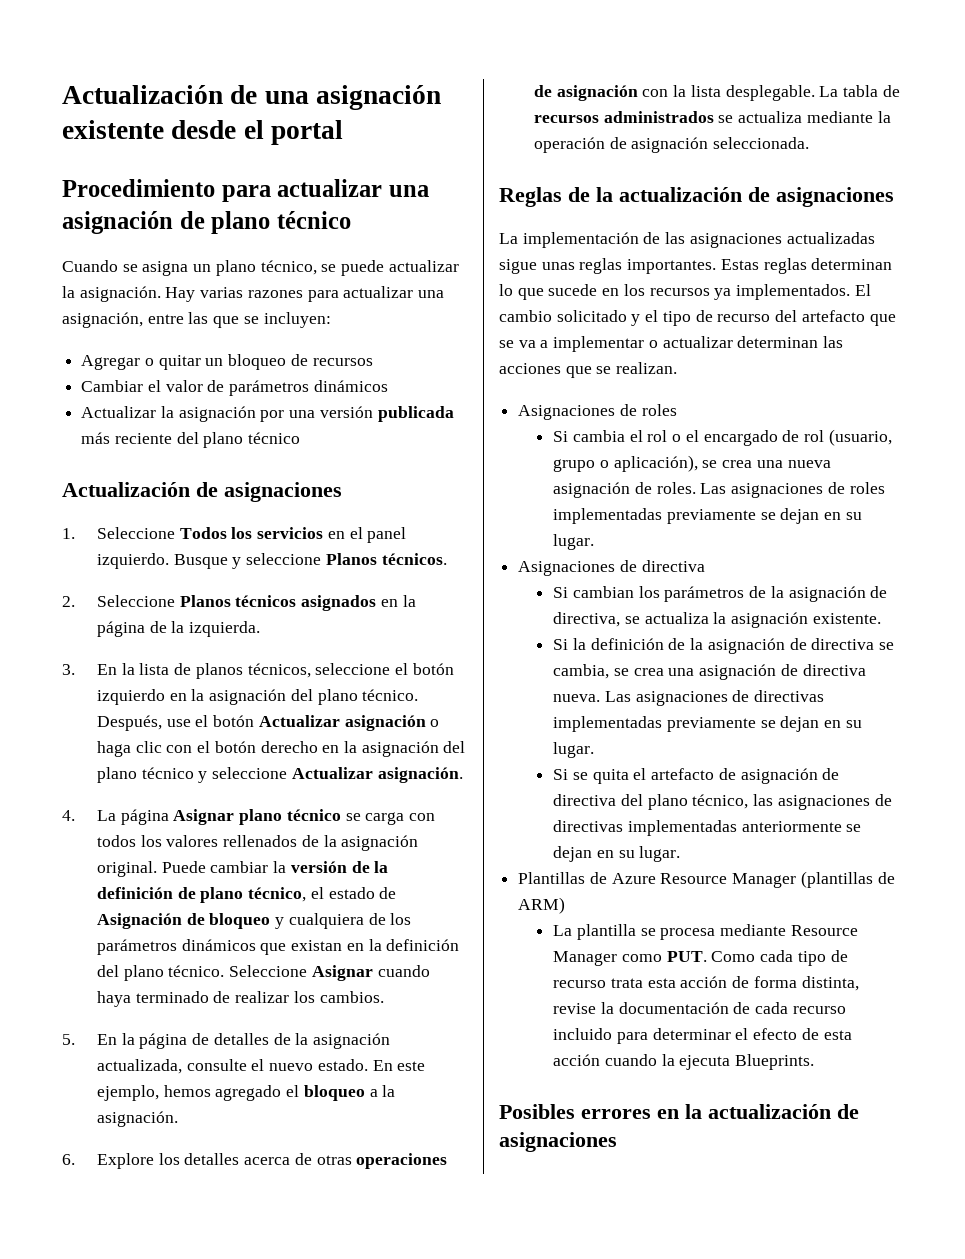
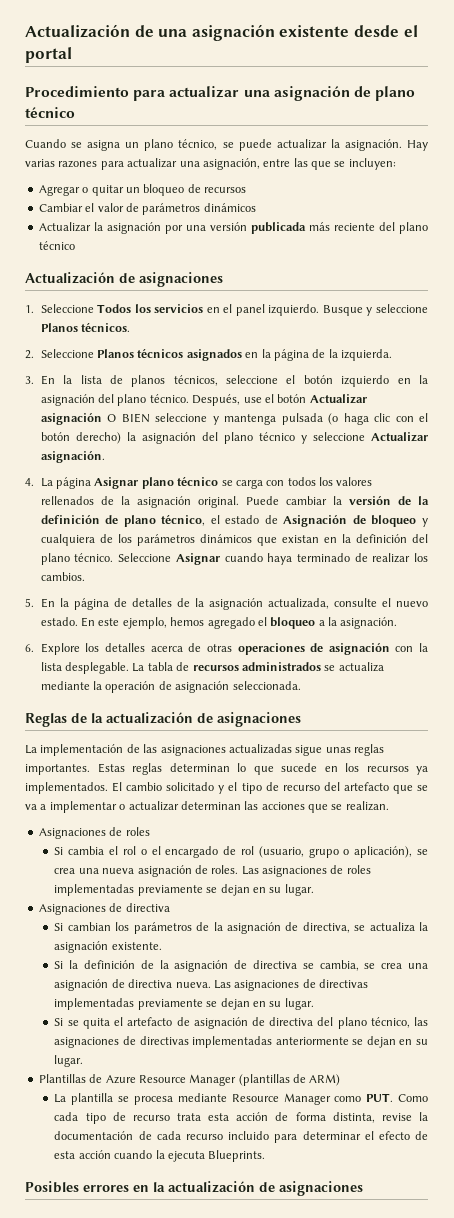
[430,719,440,727] o -> [107,413,339,425] O BIEN seleccione y mantenga pulsada (o
[260,741,340,753] derecho en -> [75,432,121,444] derecho)

